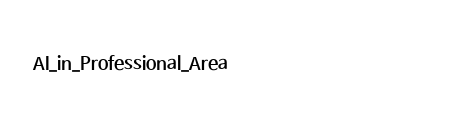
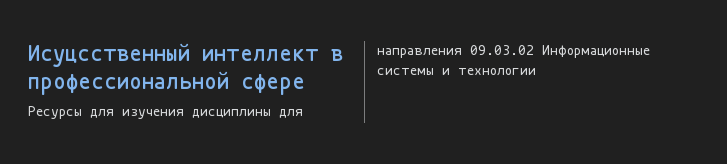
[32,55,228,72] AI_in_Professional_Area -> [28,43,343,67] [28,71,305,95] [28,106,303,119] [377,45,650,58] [377,68,536,76] Исуцсственный интеллект в профессиональной сфере // Ресурсы для изучения дисциплины для направления 09.03.02 Информационные системы и технологии

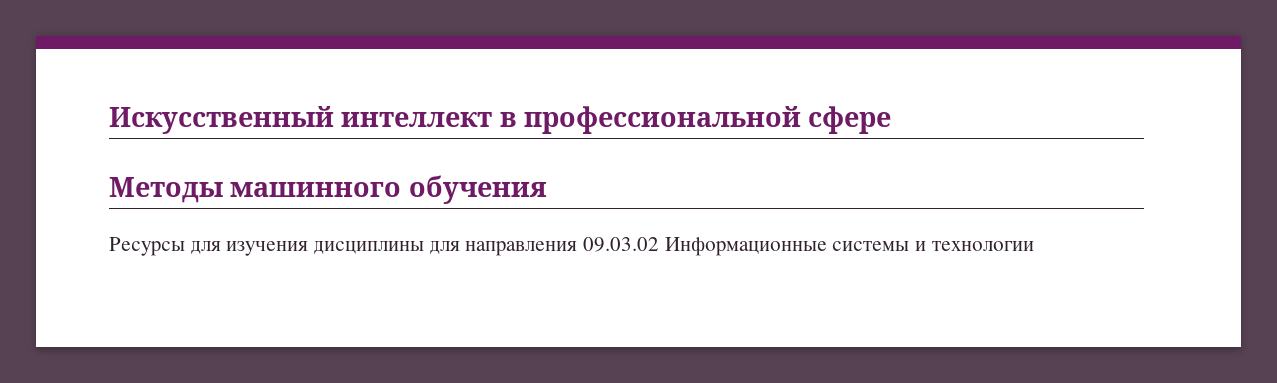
[28,43,190,67] Исуцсственный -> [109,106,334,134] Искусственный
(305, 84) none -> [109,175,547,204] // Методы машинного обучения

